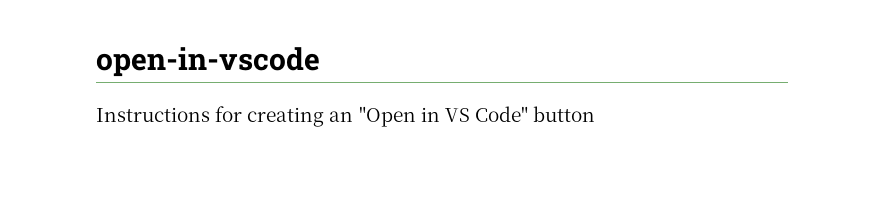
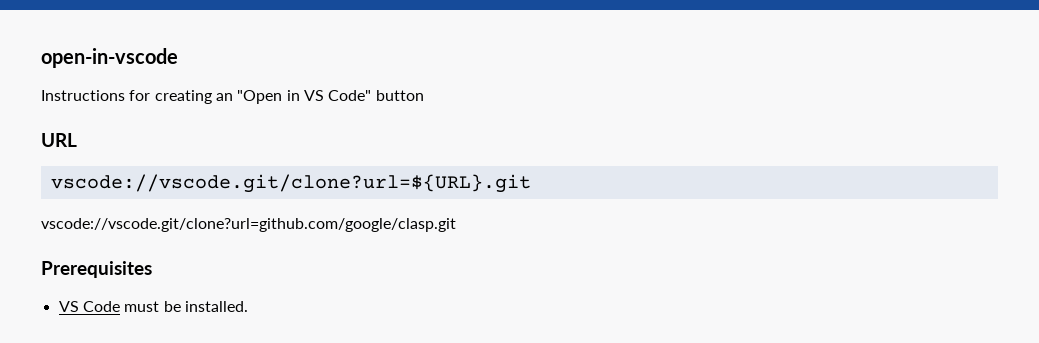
(596, 114) none -> [41,133,77,147] [50,174,531,193] [41,218,456,232] [41,261,152,278] [58,301,248,312] // URL // vscode://vscode.git/clone?url=${URL}.git // vscode://vscode.git/clone?url=github.com/google/clasp.git // Prerequisites // VS Code must be installed.

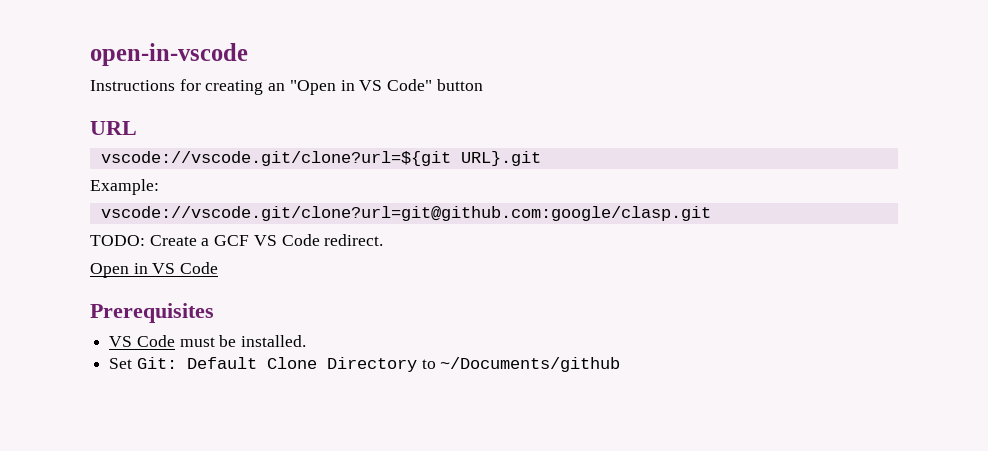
[50,174,531,193] [41,218,456,232] vscode://vscode.git/clone?url=${URL}.git // vscode://vscode.git/clone?url=github.com/google/clasp.git -> [100,151,541,166] [90,179,159,195] [100,206,711,221] [90,234,384,246] [90,262,219,278] vscode://vscode.git/clone?url=${git URL}.git // Example: // vscode://vscode.git/clone?url=git@github.com:google/clasp.git // TODO: Create a GCF VS Code redirect. // Open in VS Code
(248, 306) none -> [109,357,621,372] // Set Git: Default Clone Directory to ~/Documents/github

